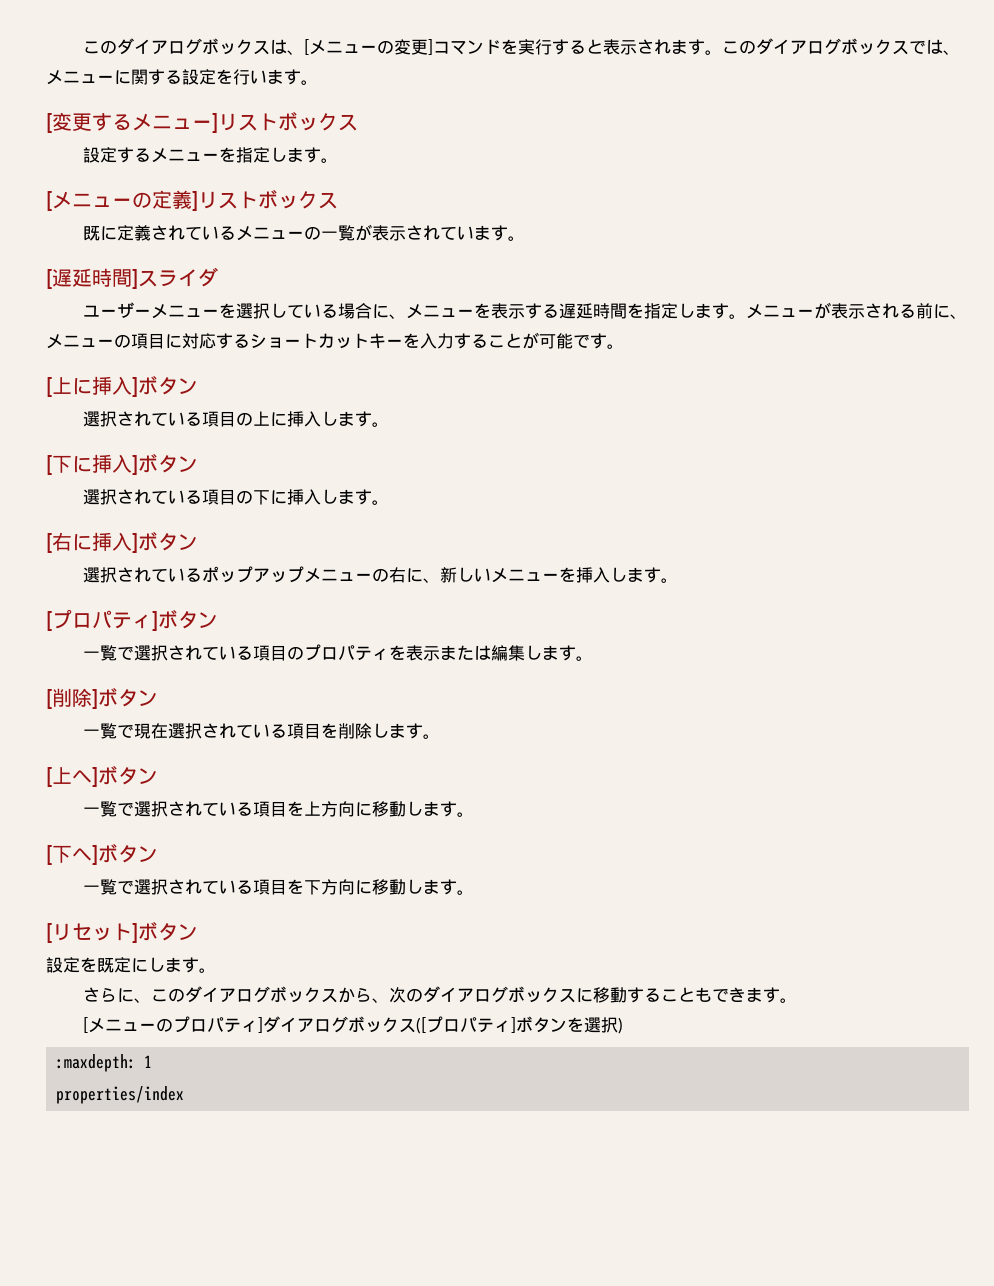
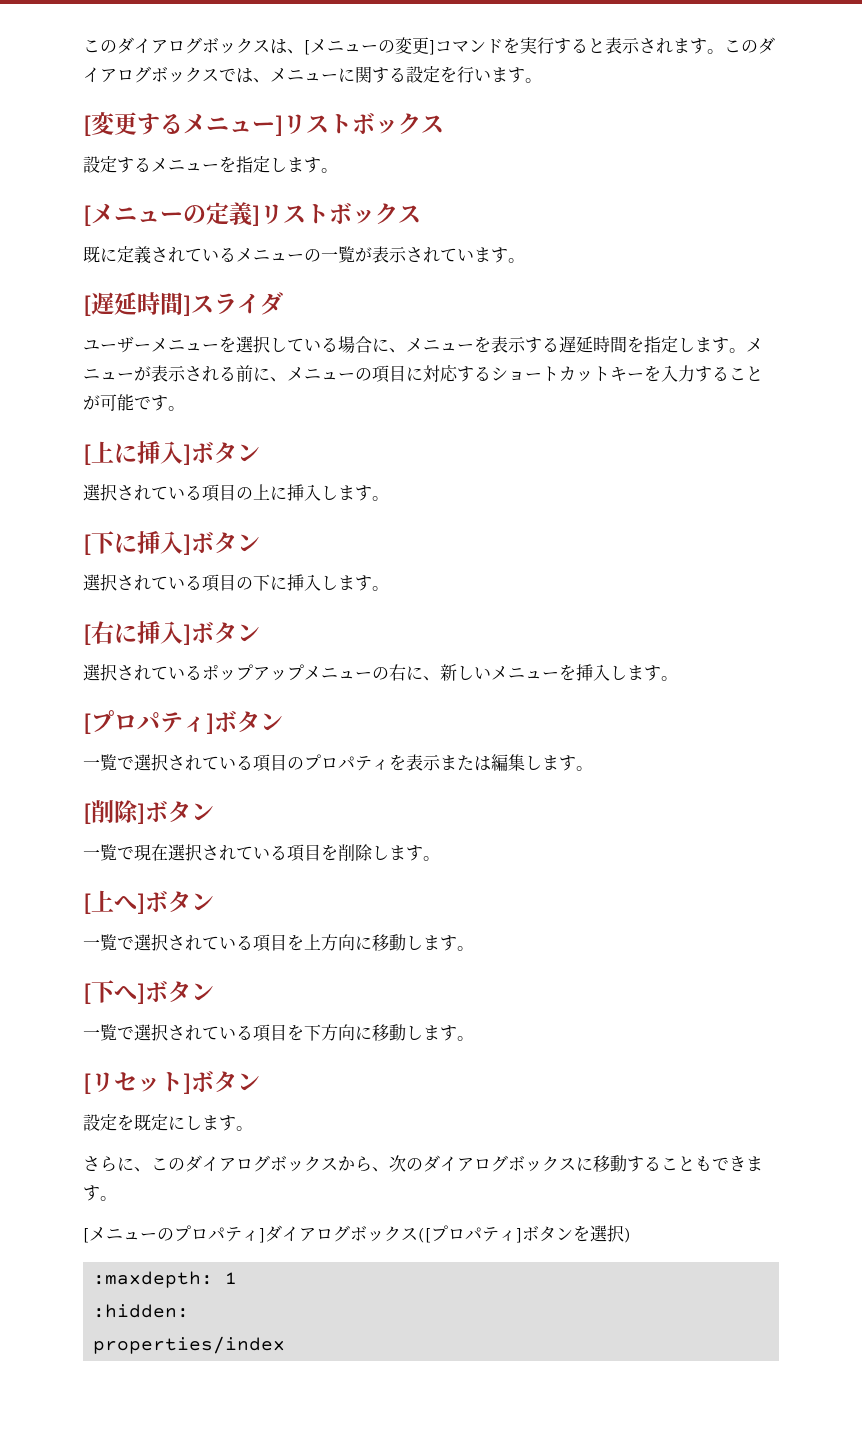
(153, 1061) none -> [93,1304,190,1318] // :hidden:

